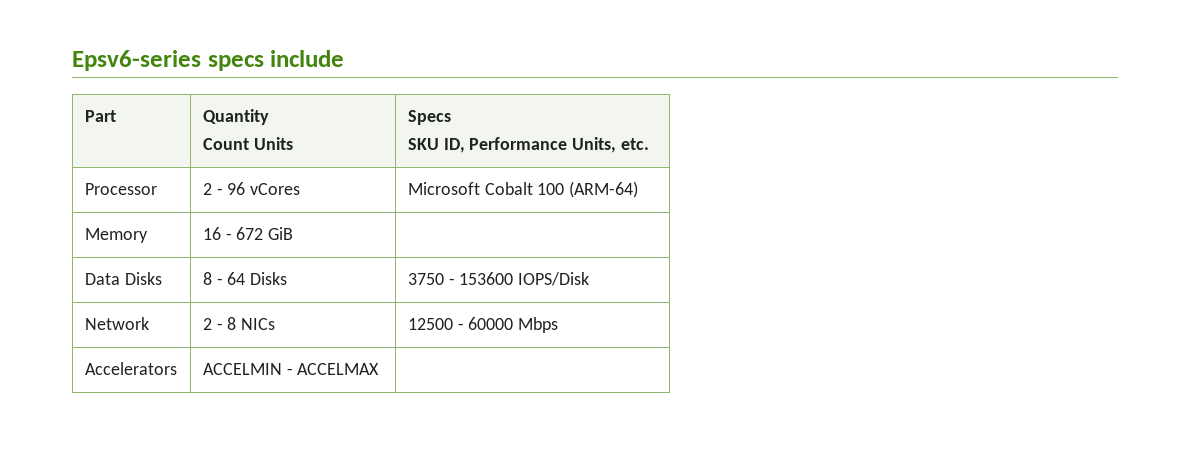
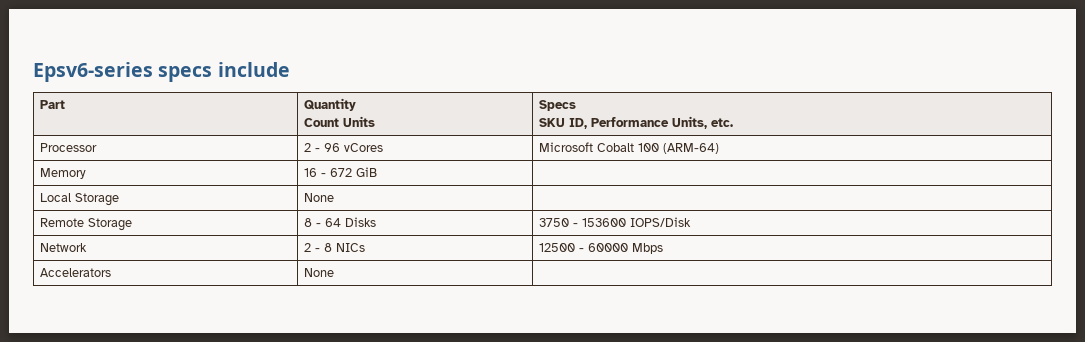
[84,272,162,285] Data Disks -> [40,193,120,206] [304,193,335,202] [40,218,133,231] Local Storage | None | // Remote Storage
[202,363,380,375] | ACCELMIN - ACCELMAX -> [304,268,335,277] | None

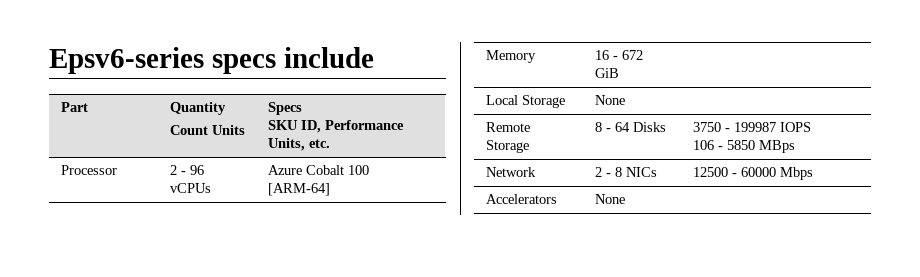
[344,143,384,152] [539,142,594,152] vCores | Microsoft -> [169,183,211,193] [267,165,302,175] vCPUs | Azure
[663,143,720,154] (ARM-64) -> [267,183,330,196] [ARM-64]
[582,217,692,227] 153600 IOPS/Disk -> [733,122,811,132] [692,140,795,153] 199987 IOPS // 106 - 5850 MBps

